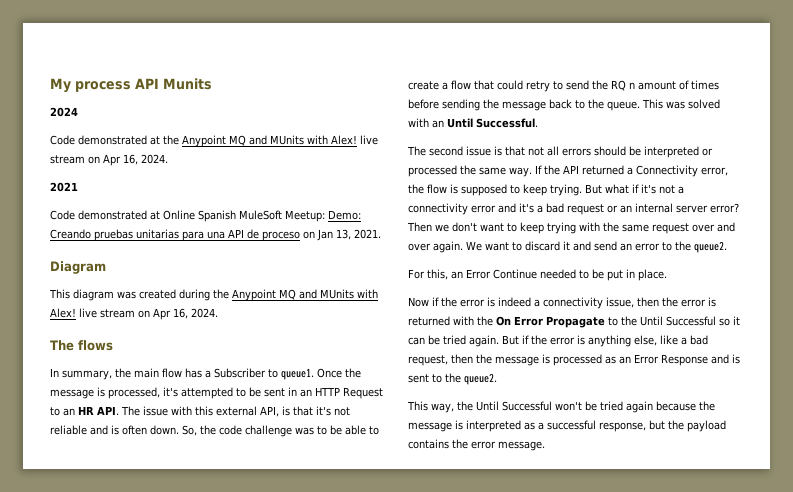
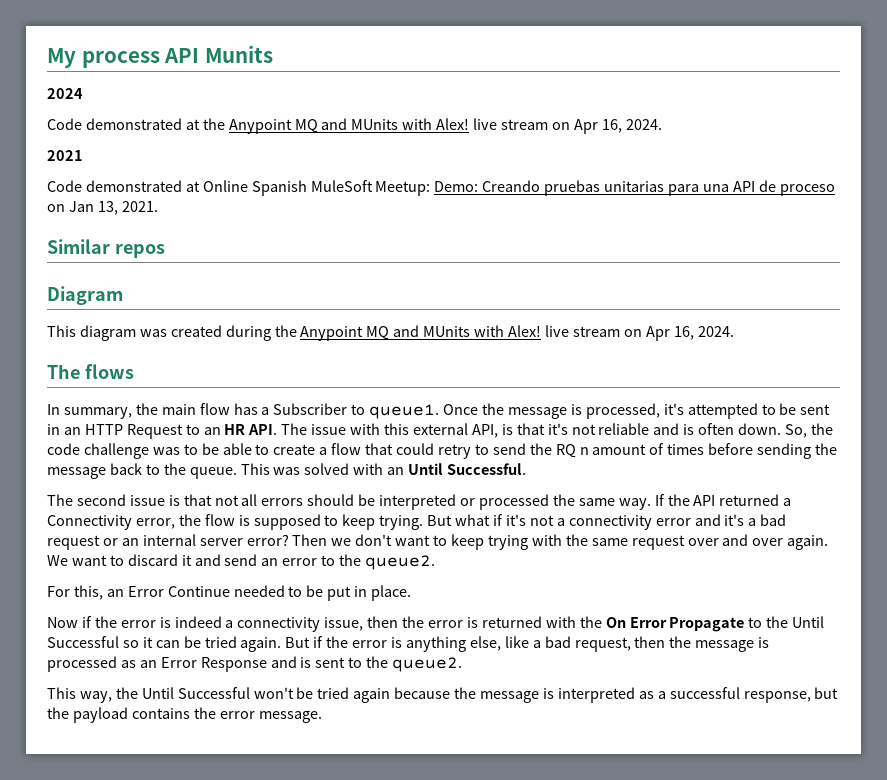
(381, 234) none -> [47,239,165,258] // Similar repos

